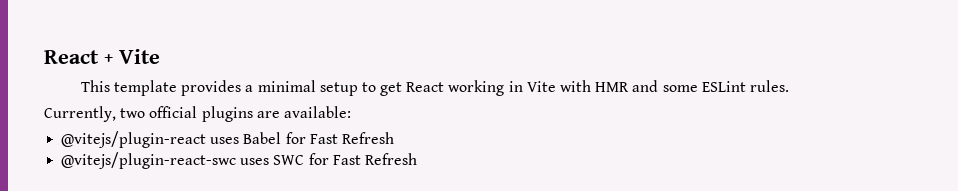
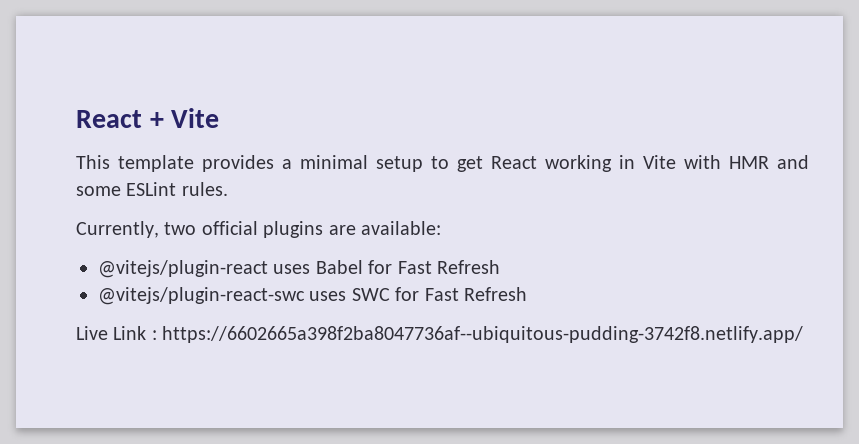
(417, 159) none -> [76,326,804,343] // Live Link : https://6602665a398f2ba8047736af--ubiquitous-pudding-3742f8.netlify.app/

